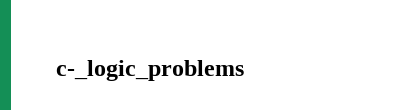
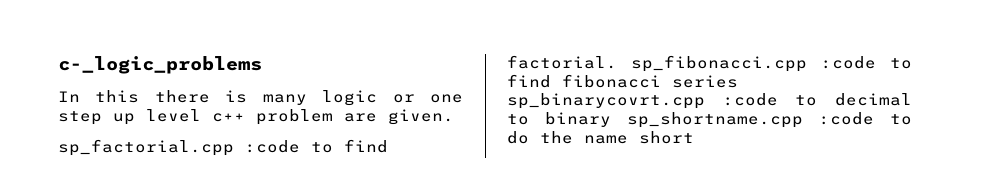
(244, 70) none -> [58,90,463,106] [58,109,454,125] [58,139,388,156] [507,55,912,72] [507,74,738,88] [507,93,912,109] [507,112,912,128] [507,131,694,144] // In this there is many logic or one step up level c++ problem are given. // sp_factorial.cpp :code to find factorial. sp_fibonacci.cpp :code to find fibonacci series sp_binarycovrt.cpp :code to decimal to binary sp_shortname.cpp :code to do the name short

